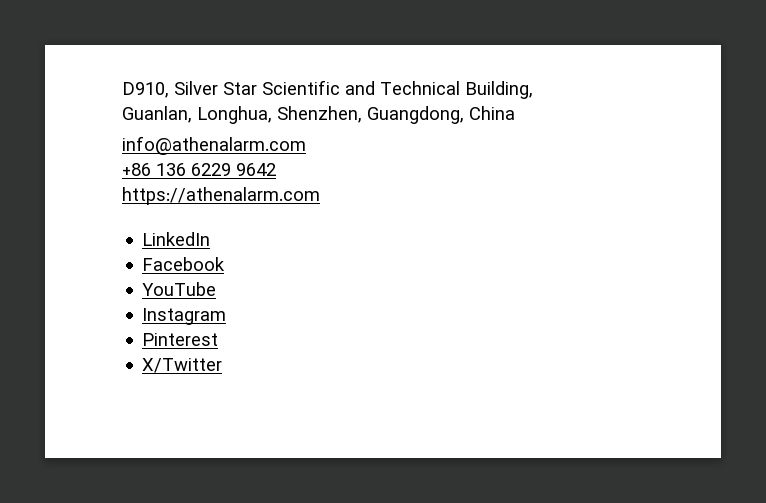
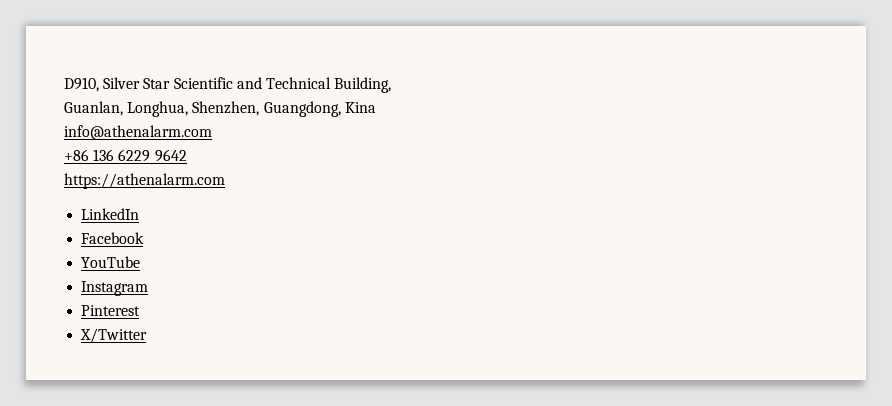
[469,106,515,120] China -> [344,102,376,113] Kina

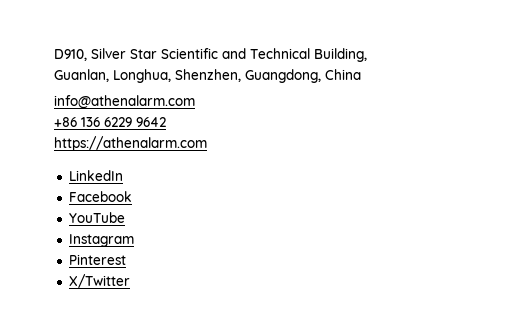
[344,102,376,113] Kina -> [325,69,361,80] China

